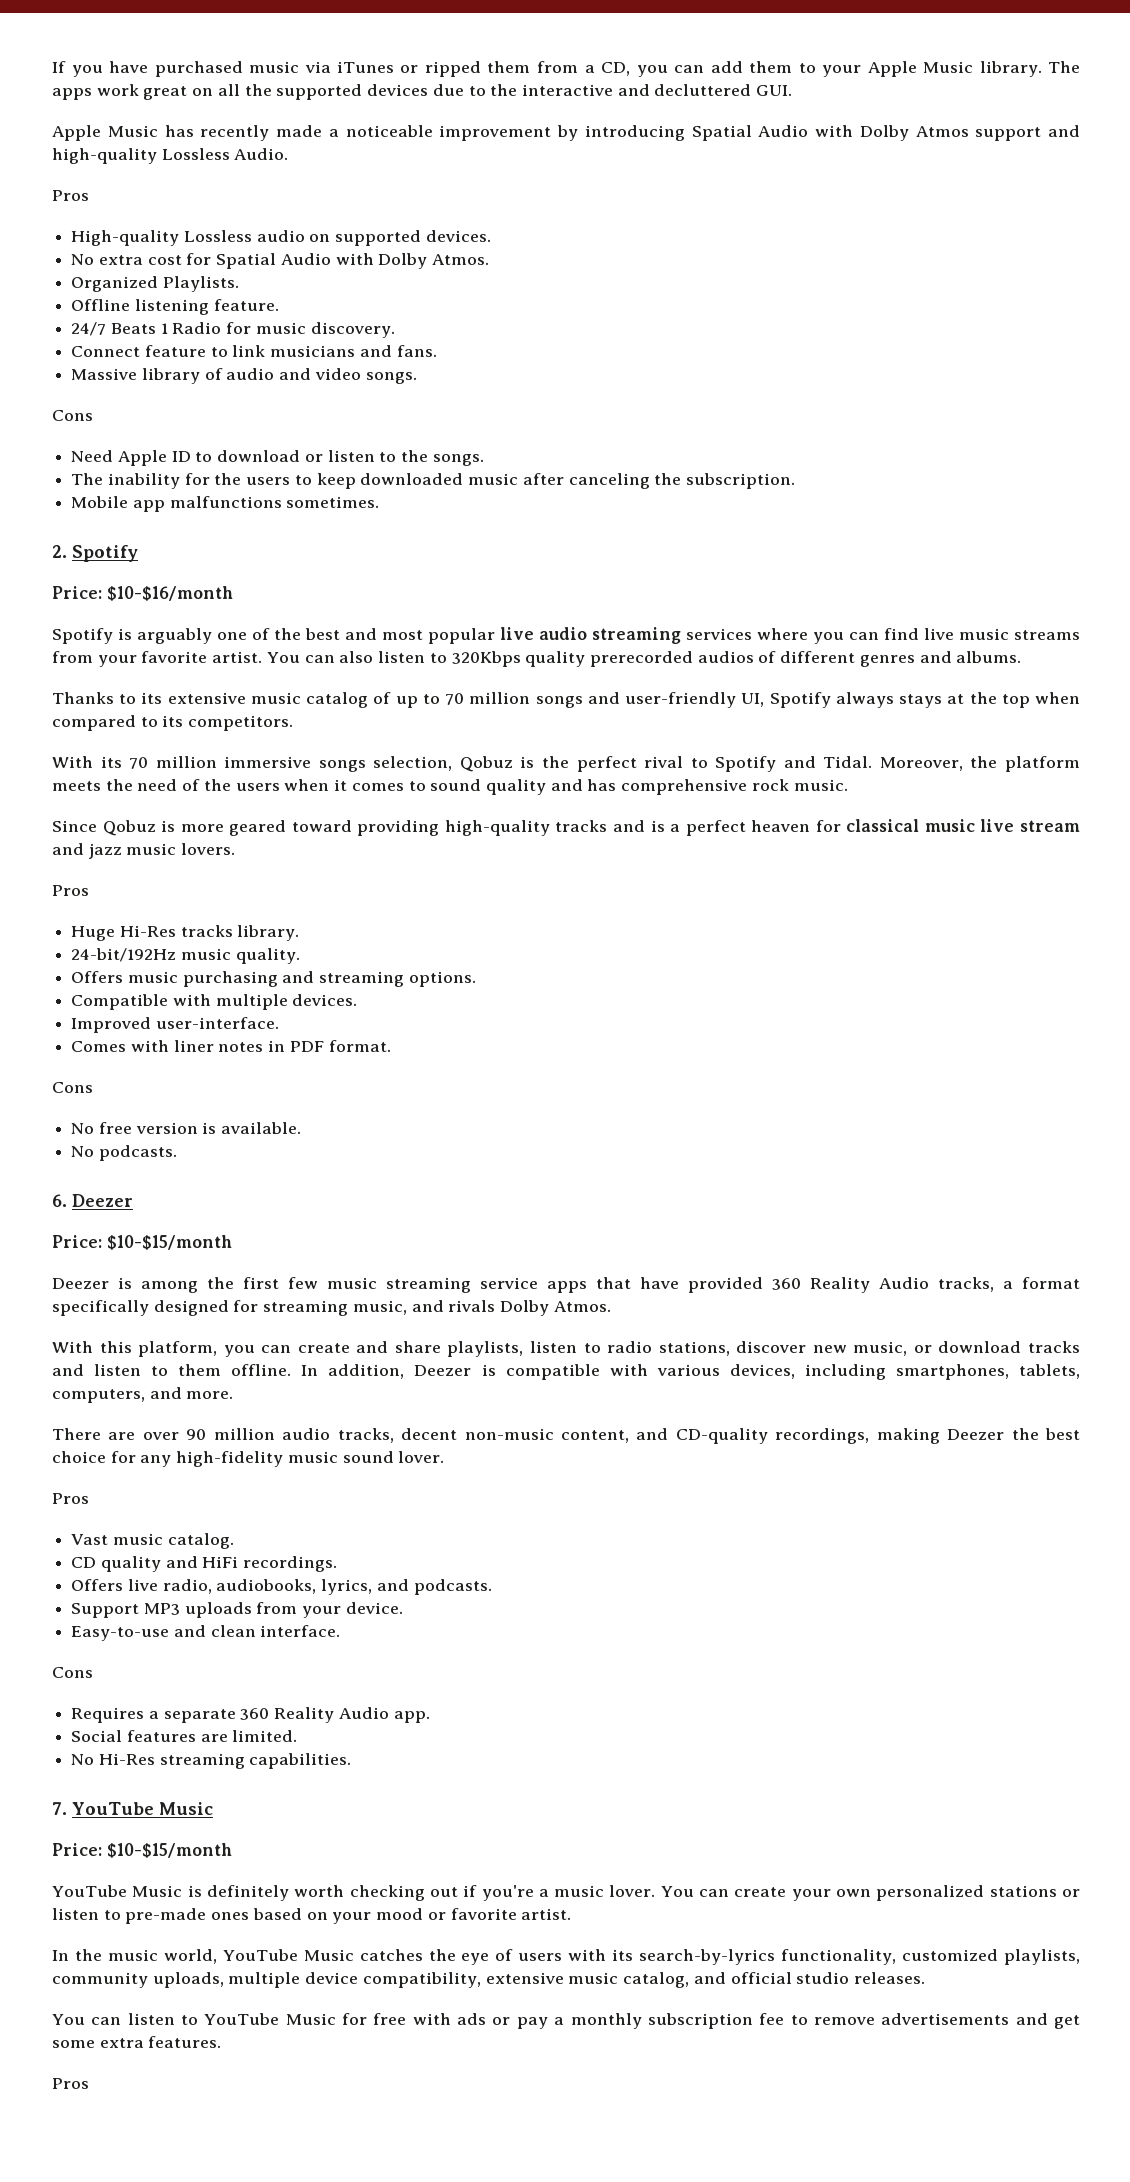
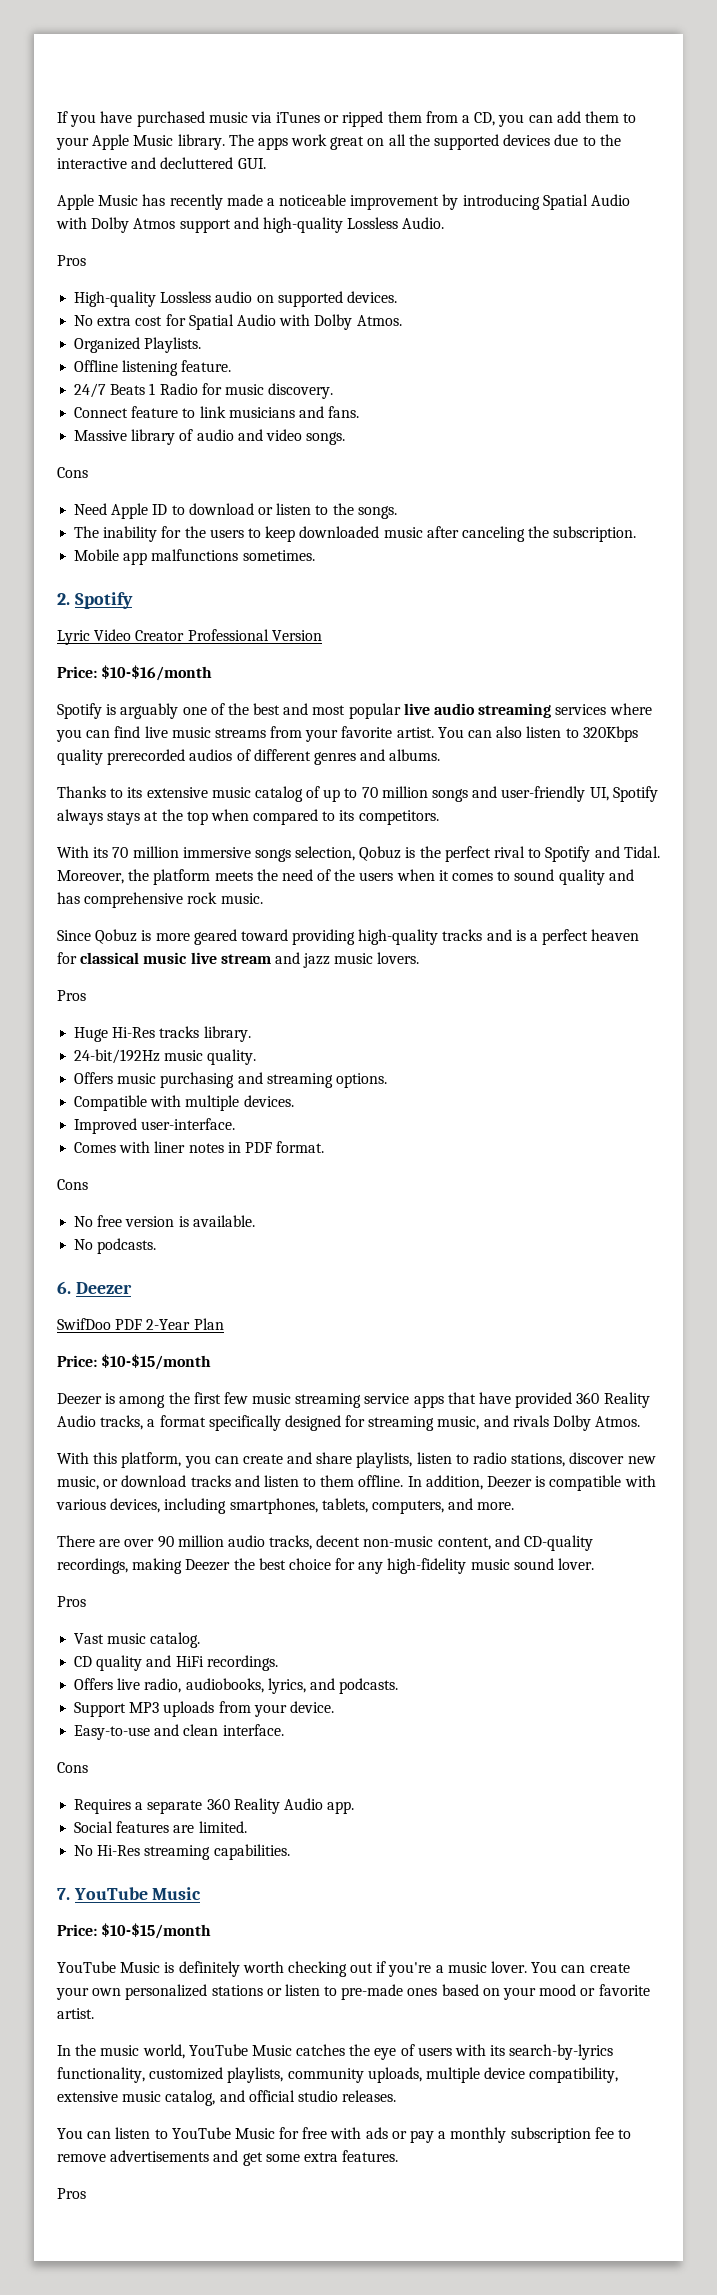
(138, 553) none -> [57,629,322,645] // Lyric Video Creator Professional Version
(133, 1200) none -> [57,1318,224,1330] // SwifDoo PDF 2-Year Plan

